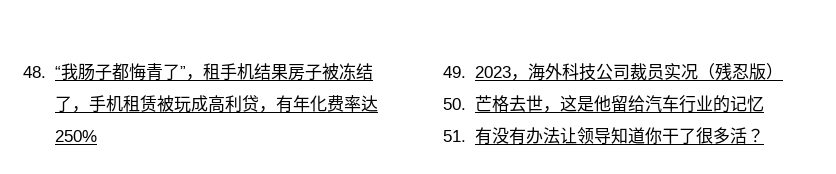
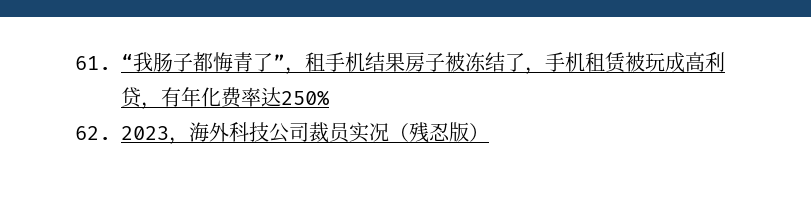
[23,66,46,78] 48. -> [75,56,111,70] 61.
[443,66,466,78] 49. -> [75,126,111,140] 62.
[443,95,764,113] [443,127,764,145] // 50.芒格去世，这是他留给汽车行业的记忆 // 51.有没有办法让领导知道你干了很多活？ -> (489, 132) none

